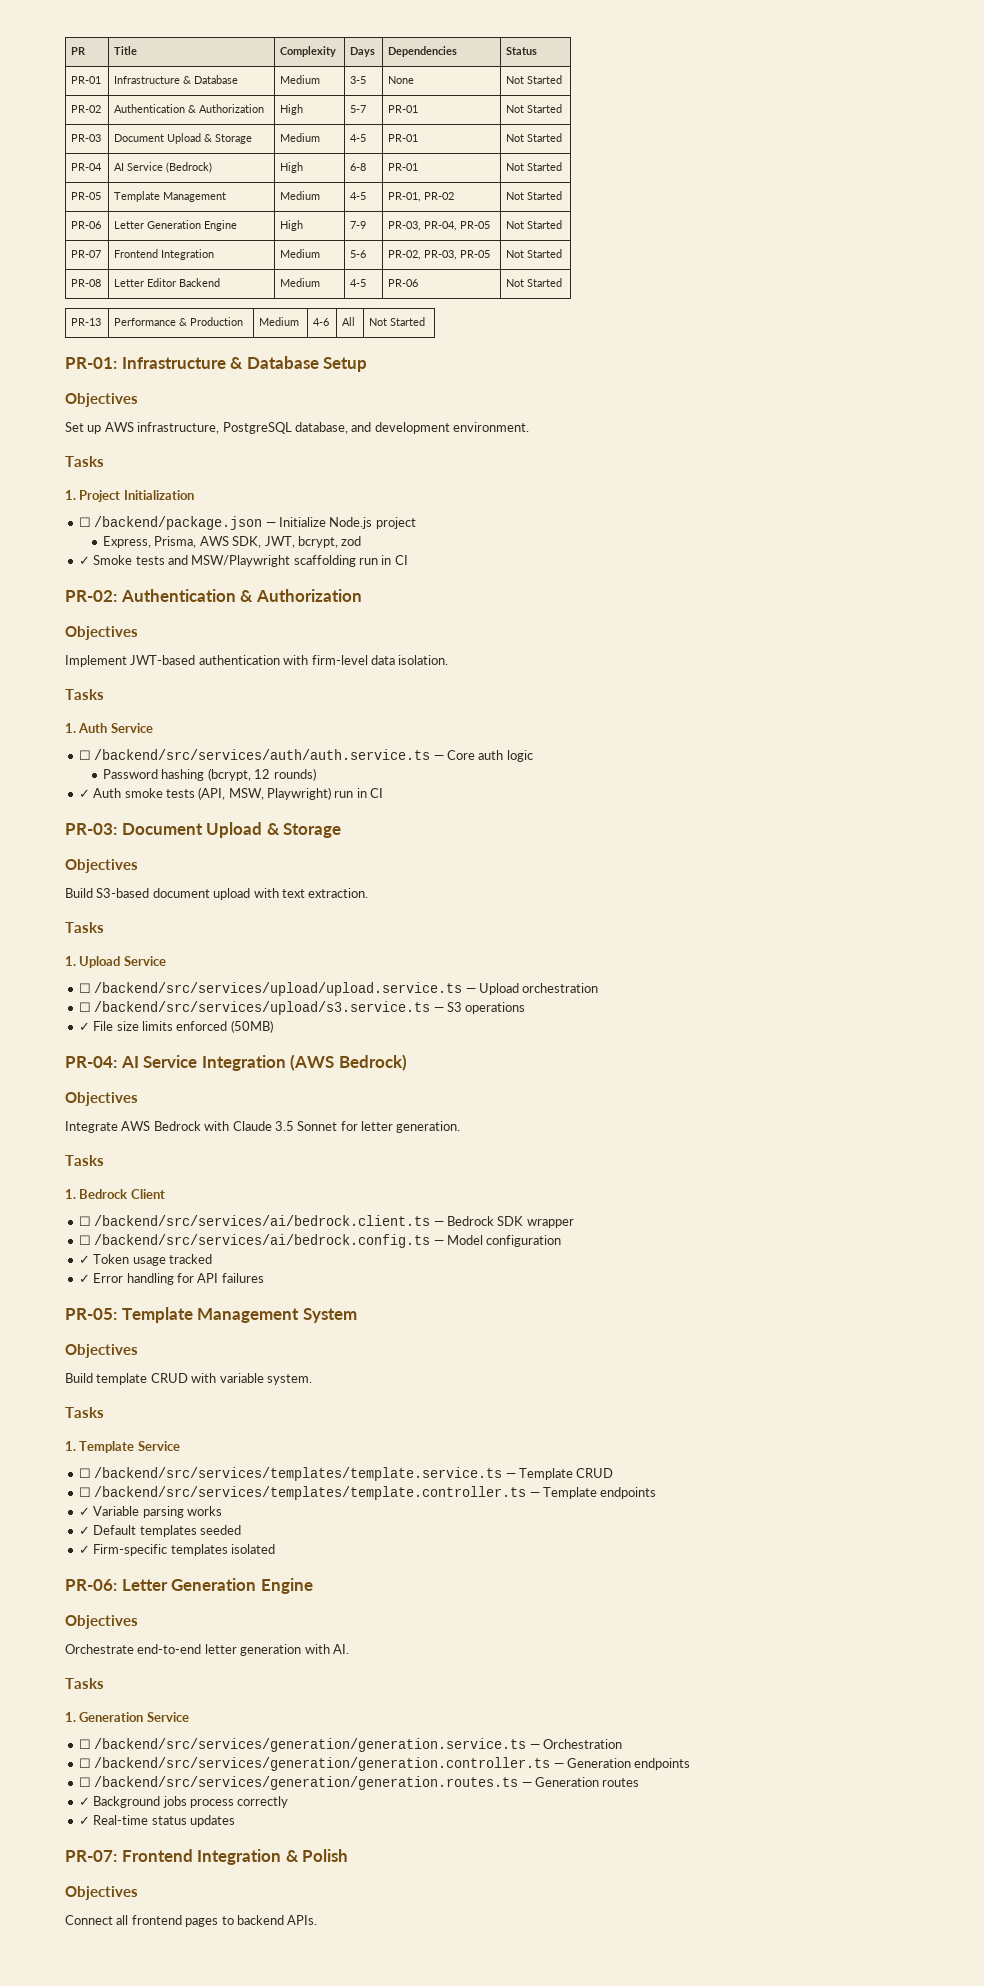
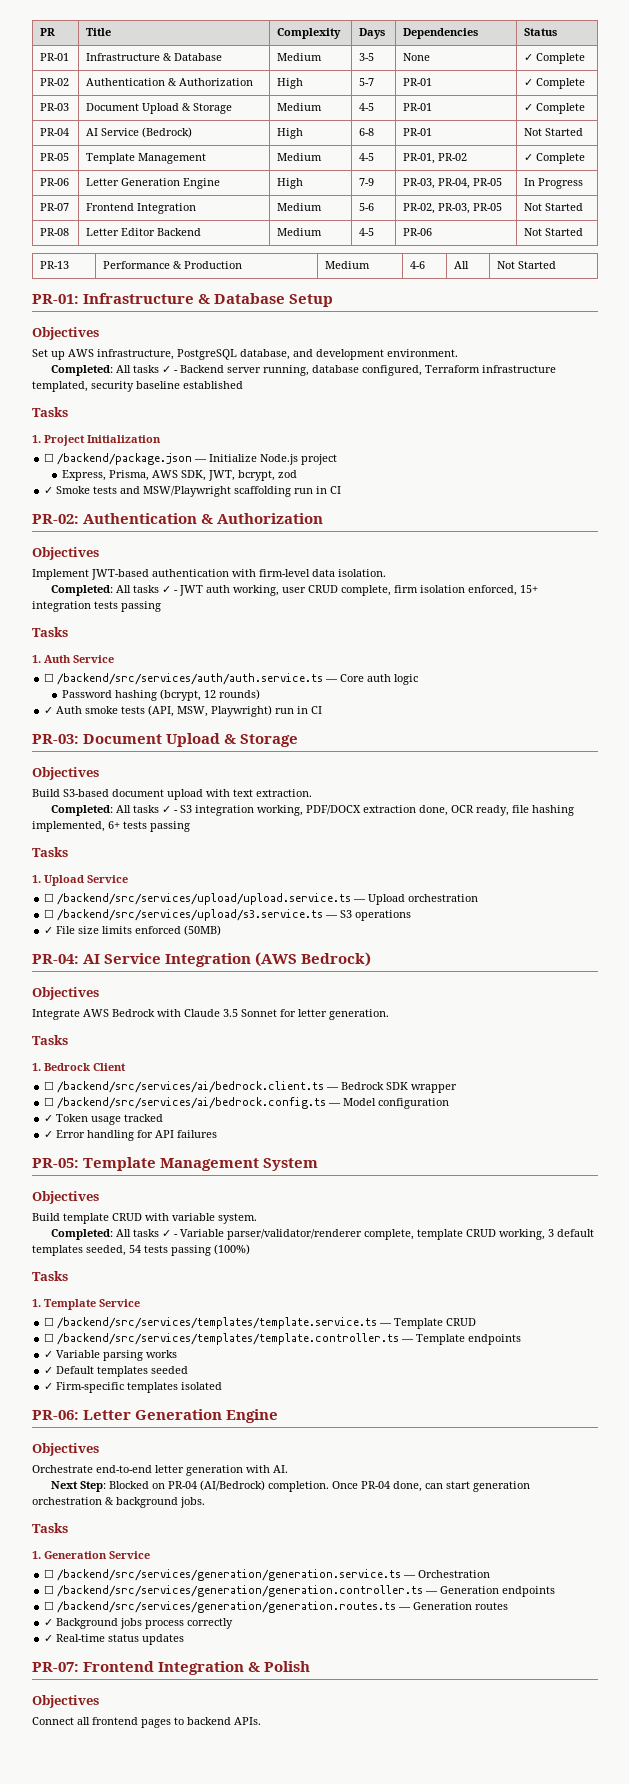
[506,75,563,84] Not Started -> [523,53,585,64] ✓ Complete
[506,104,563,113] Not Started -> [523,78,585,89] ✓ Complete
[506,133,563,142] Not Started -> [523,103,585,114] ✓ Complete
[506,191,563,200] Not Started -> [523,153,585,164] ✓ Complete
[506,220,563,229] Not Started -> [523,178,583,189] In Progress
(529, 427) none -> [51,365,557,376] [32,381,243,392] // Completed: All tasks ✓ - Backend server running, database configured, Terraform infrastructure templated, security baseline established
(449, 660) none -> [51,585,539,596] [32,601,161,612] // Completed: All tasks ✓ - JWT auth working, user CRUD complete, firm isolation enforced, 15+ integration tests passing
(369, 893) none -> [51,805,575,816] [32,821,190,832] // Completed: All tasks ✓ - S3 integration working, PDF/DOCX extraction done, OCR ready, file hashing implemented, 6+ tests passing
(312, 1379) none -> [51,1229,595,1240] [32,1244,250,1256] // Completed: All tasks ✓ - Variable parser/validator/renderer complete, template CRUD working, 3 default templates seeded, 54 tests passing (100%)
(349, 1649) none -> [51,1480,531,1492] [32,1497,205,1508] // Next Step: Blocked on PR-04 (AI/Bedrock) completion. Once PR-04 done, can start generation orchestration & background jobs.

